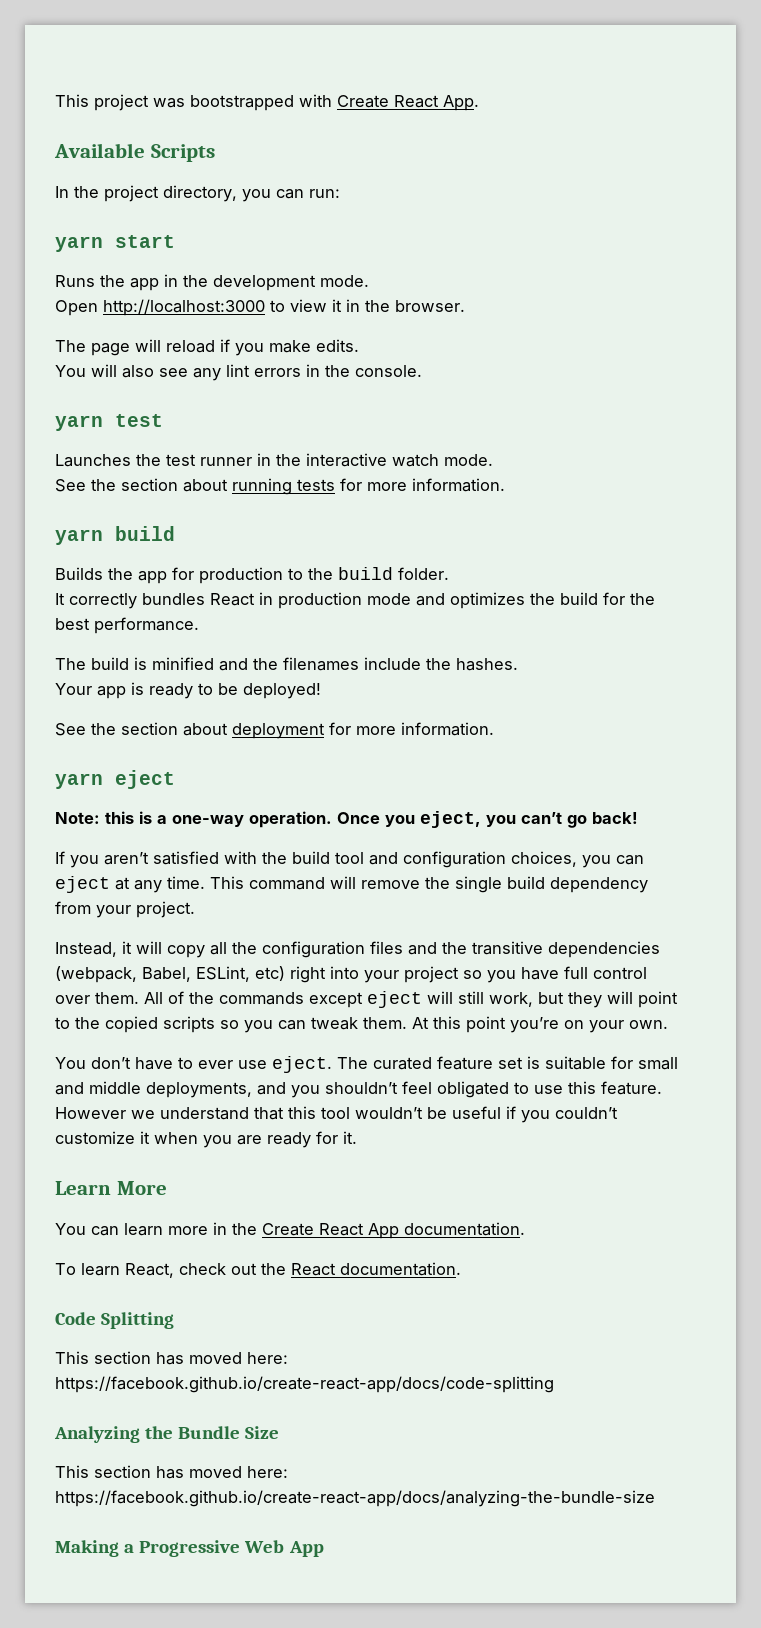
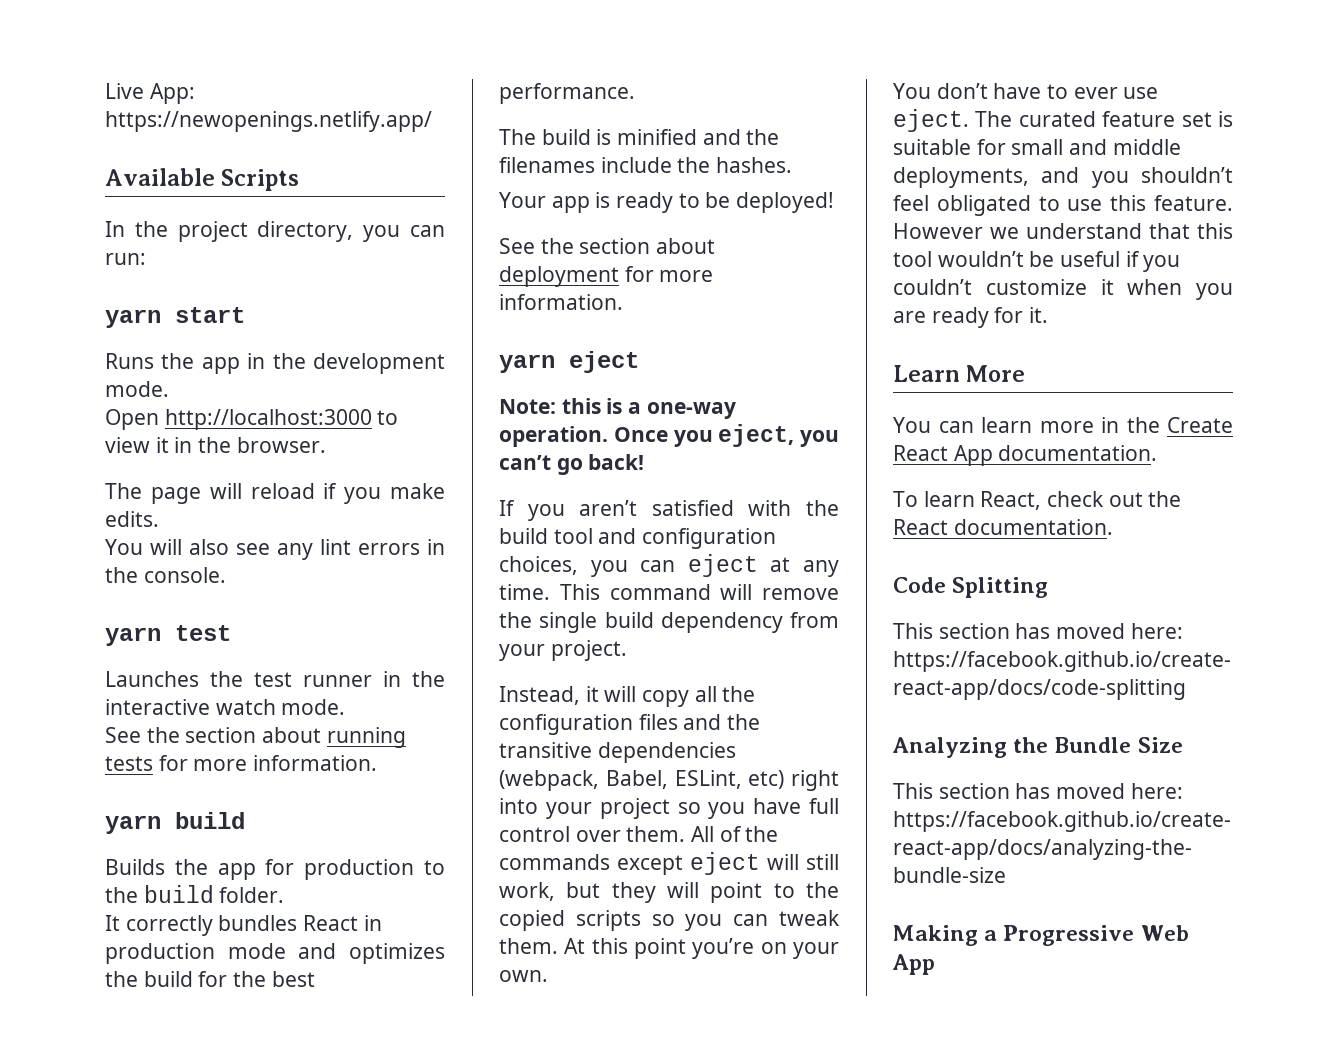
[55,94,479,111] This project was bootstrapped with Create React App. -> [105,83,195,104] [105,111,432,132] Live App: https://newopenings.netlify.app/

